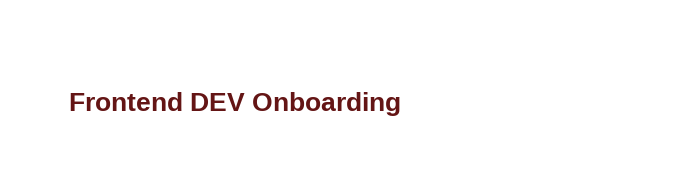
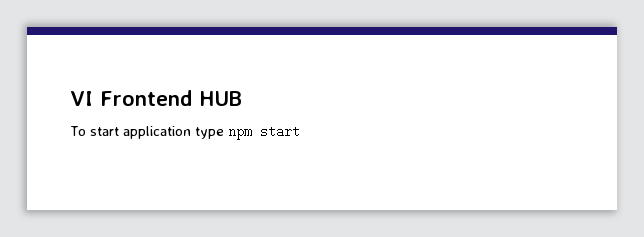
[69,92,402,116] Frontend DEV Onboarding -> [70,90,242,106] [70,125,300,140] VI Frontend HUB // To start application type npm start

